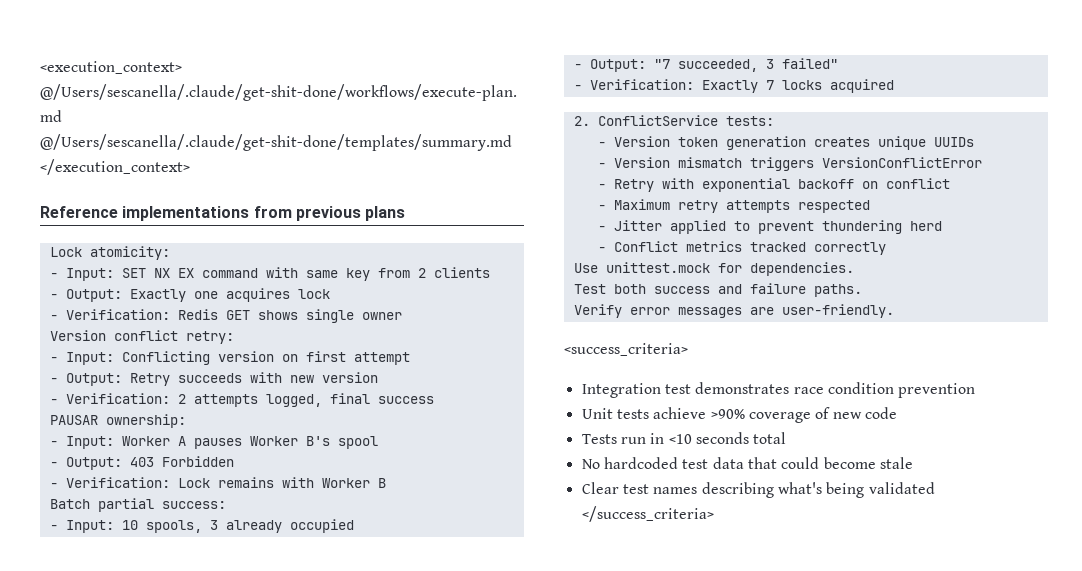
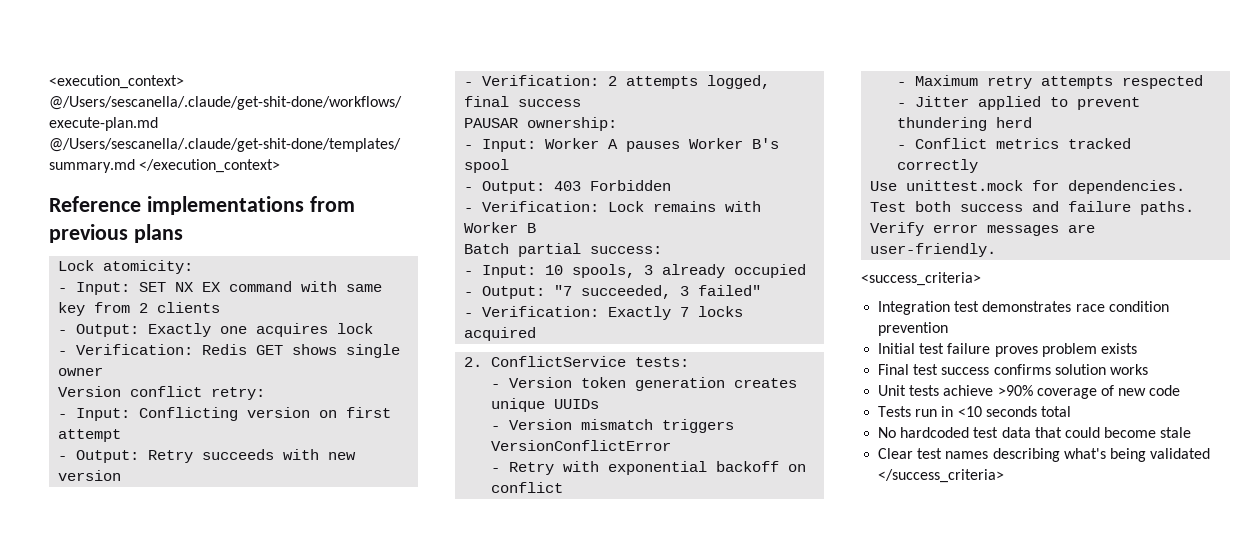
(976, 390) none -> [878,343,1137,357] [878,364,1148,375] // Initial test failure proves problem exists // Final test success confirms solution works

